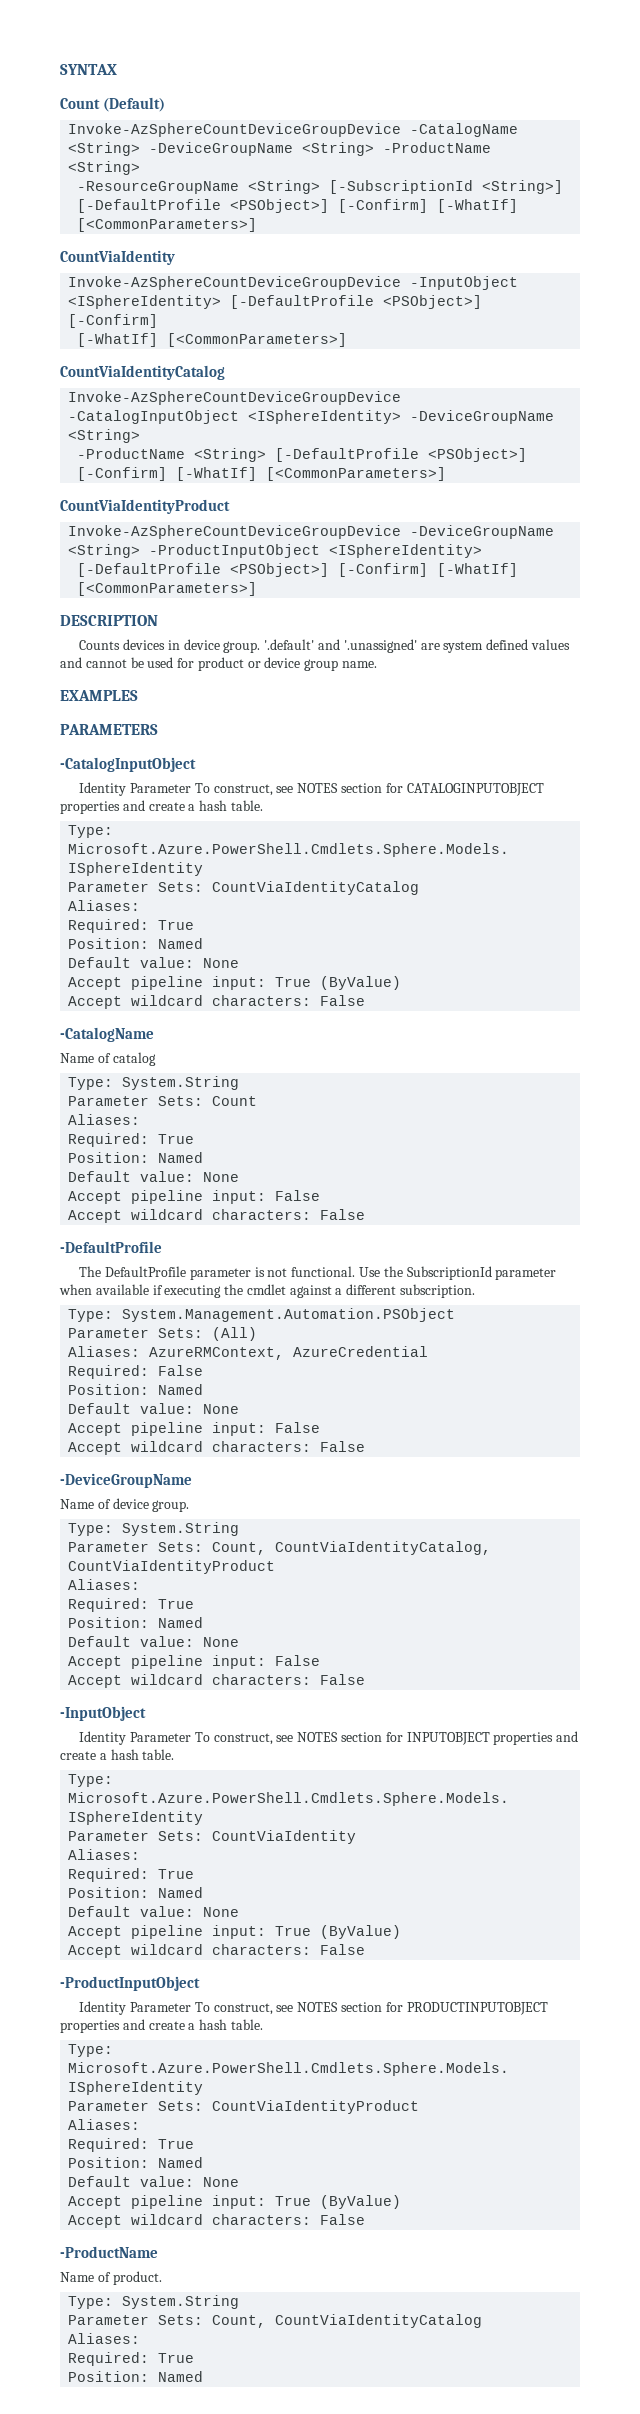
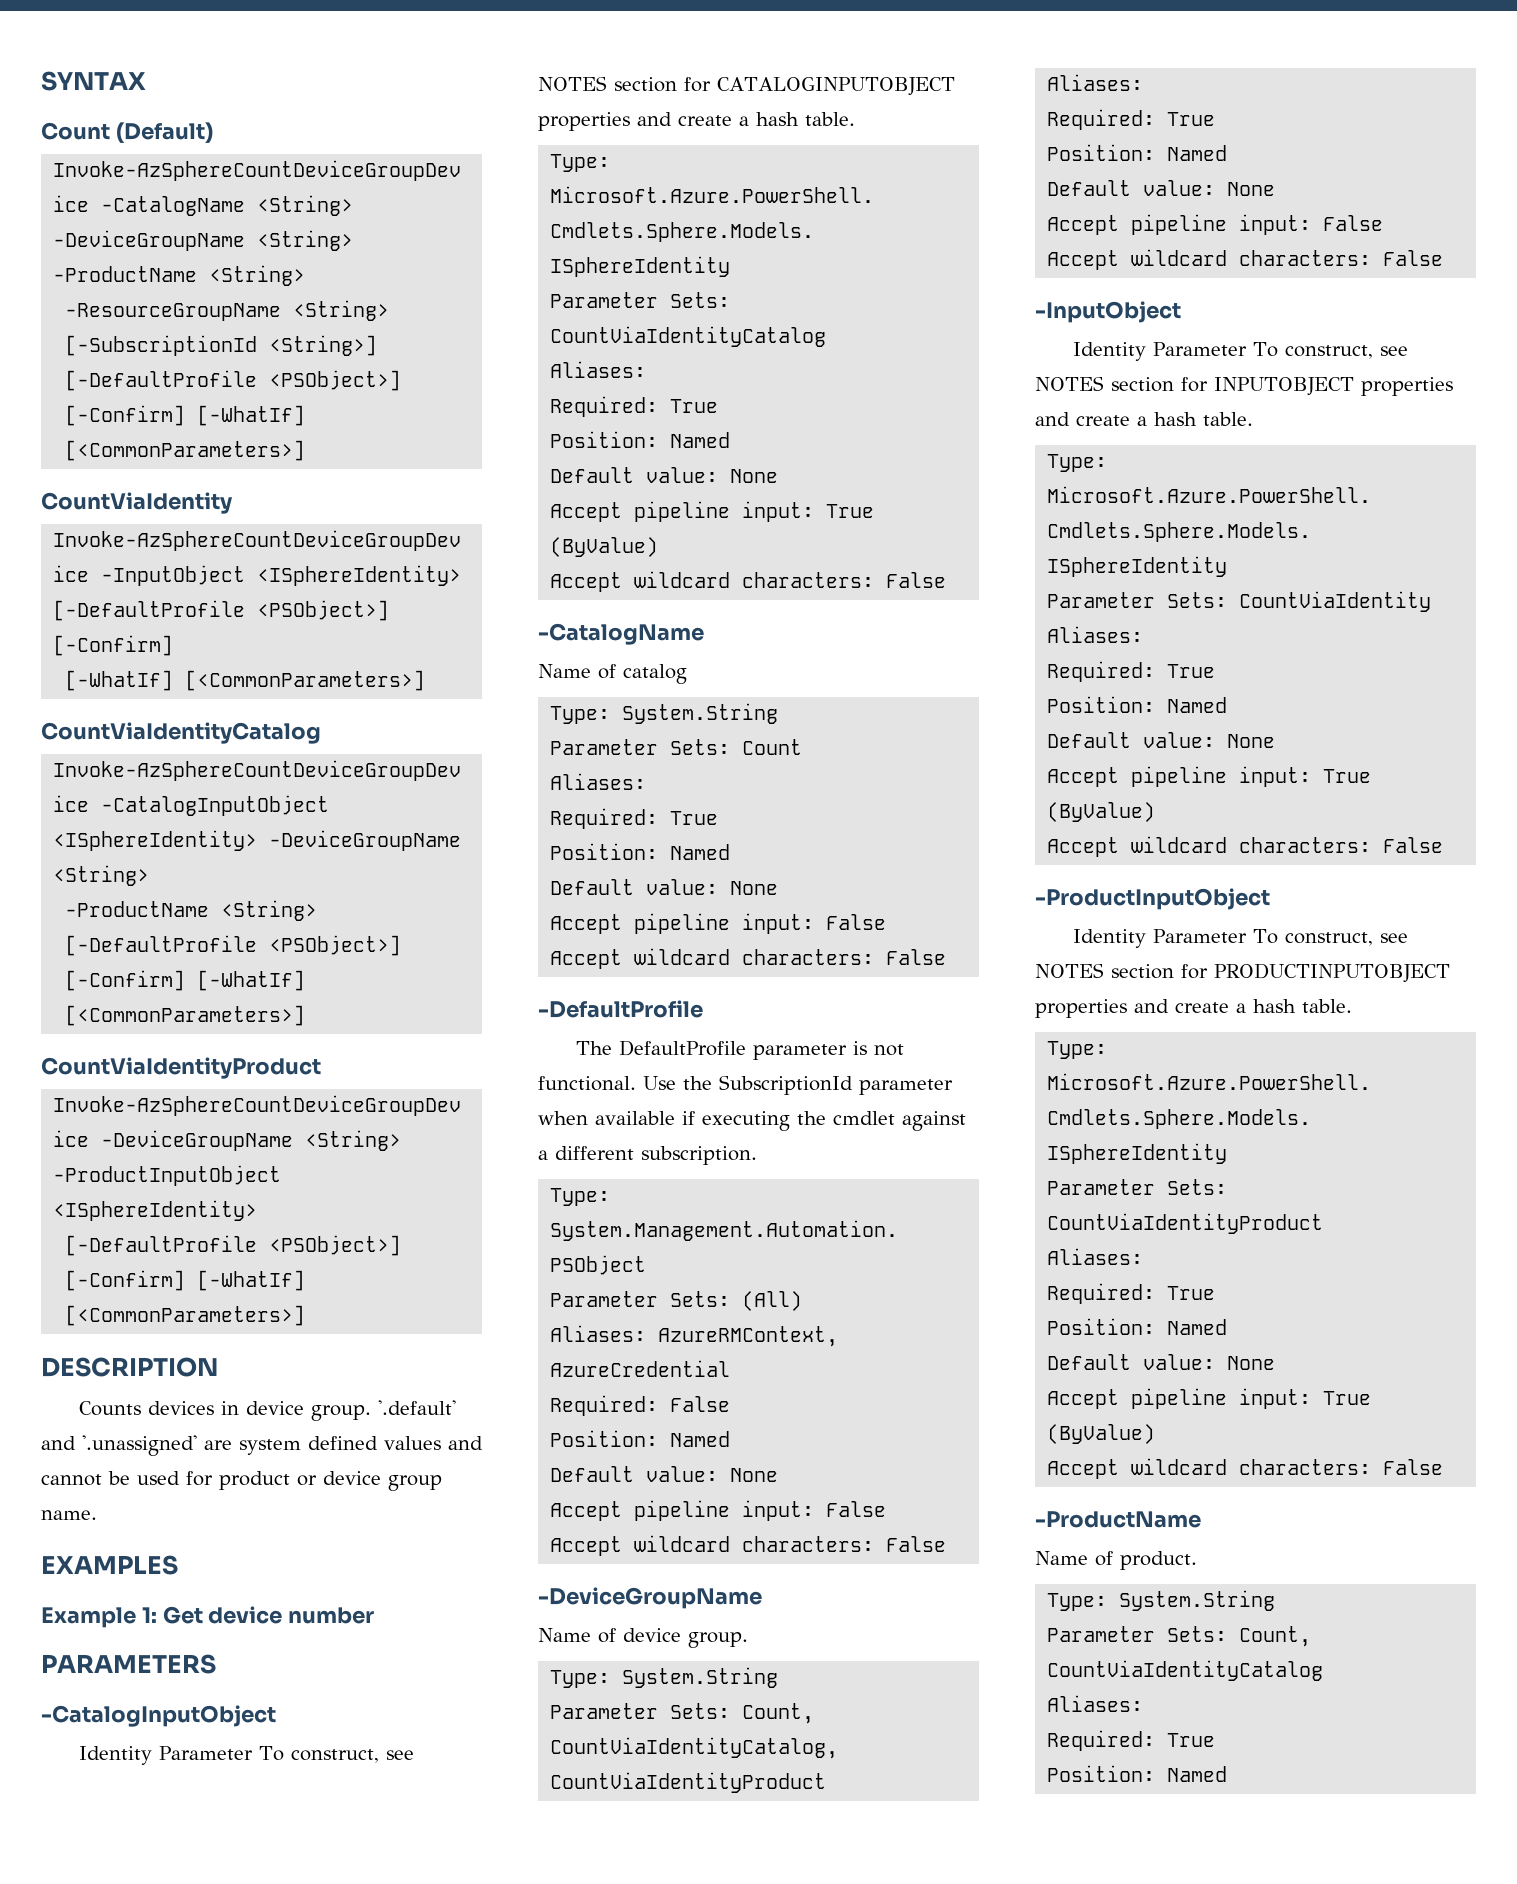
(138, 695) none -> [41,1606,375,1628] // Example 1: Get device number

